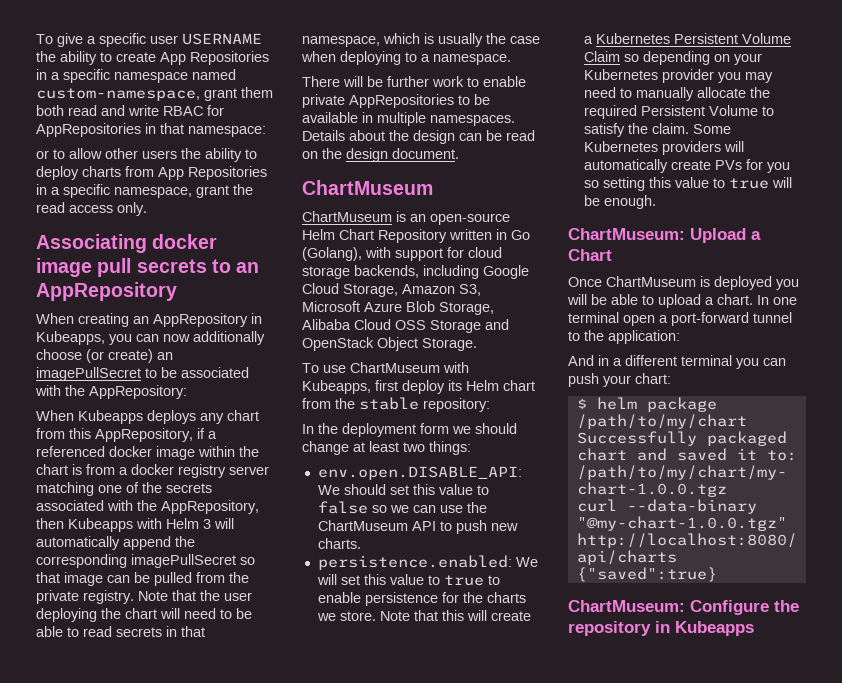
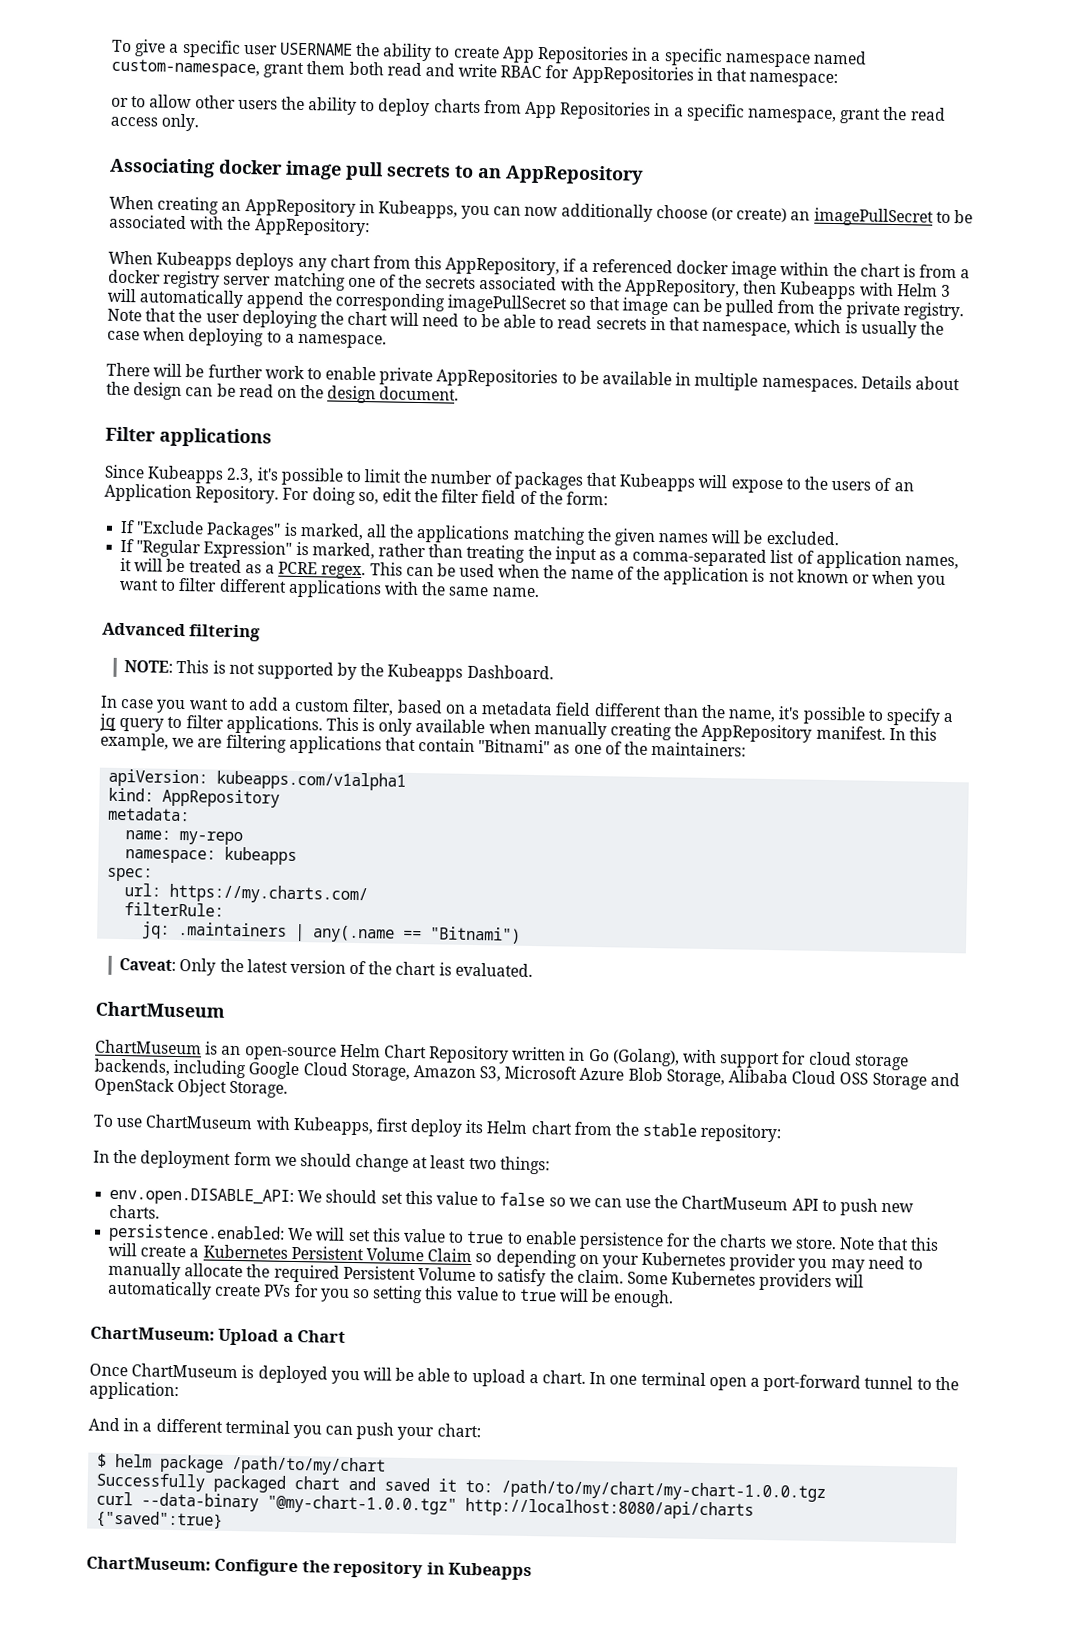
(459, 153) none -> [105,426,272,448] [104,464,914,494] [104,483,609,506] [120,519,840,547] [120,538,960,570] [120,557,947,589] [119,577,540,599] [102,622,262,642] [124,659,554,682] [100,695,954,726] [99,713,937,743] [100,732,747,757] [108,768,407,791] [108,787,281,808] [108,806,191,822] [125,830,244,846] [125,846,298,866] [107,867,154,882] [124,883,369,905] [124,902,225,917] [142,921,522,944] [119,958,533,978] // Filter applications // Since Kubeapps 2.3, it's possible to limit the number of packages that Kubeapps will expose to the users of an Application Repository. For doing so, edit the filter field of the form: // If "Exclude Packages" is marked, all the applications matching the given names will be excluded. // If "Regular Expression" is marked, rather than treating the input as a comma-separated list of application names, it will be treated as a PCRE regex. This can be used when the name of the application is not known or when you want to filter different applications with the same name. // Advanced filtering // NOTE: This is not supported by the Kubeapps Dashboard. // In case you want to add a custom filter, based on a metadata field different than the name, it's possible to specify a jq query to filter applications. This is only available when manually creating the AppRepository manifest. In this example, we are filtering applications that contain "Bitnami" as one of the maintainers: // apiVersion: kubeapps.com/v1alpha1 // kind: AppRepository // metadata: // name: my-repo // namespace: kubeapps // spec: // url: https://my.charts.com/ // filterRule: // jq: .maintainers | any(.name == "Bitnami") // Caveat: Only the latest version of the chart is evaluated.

